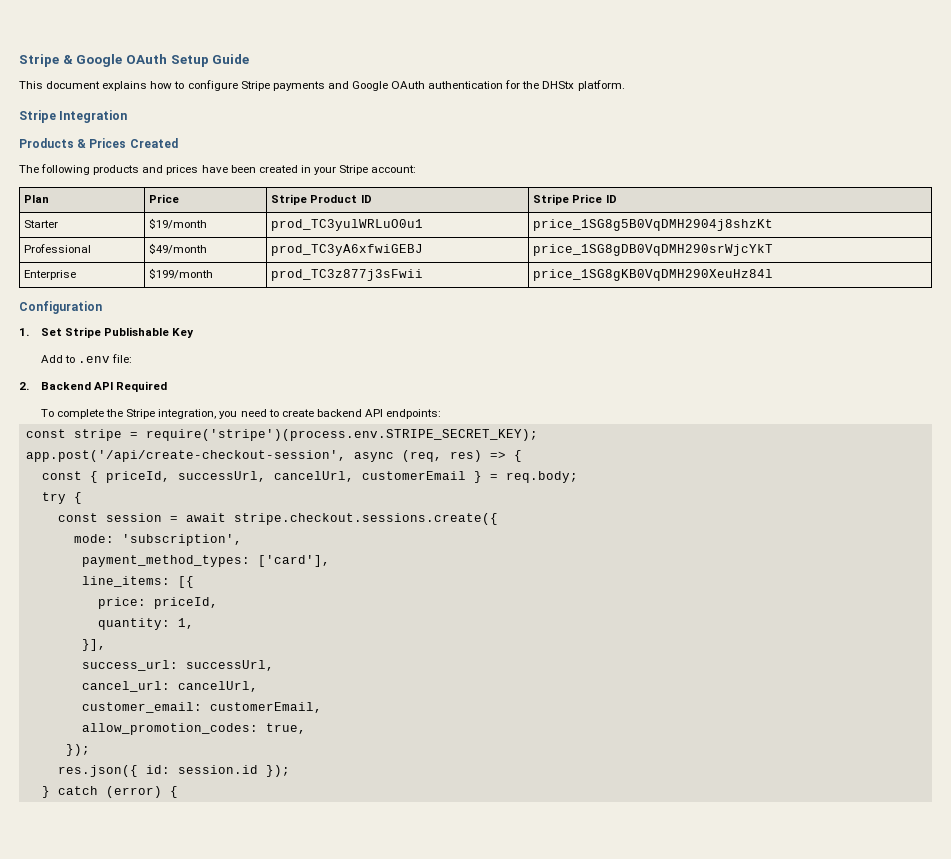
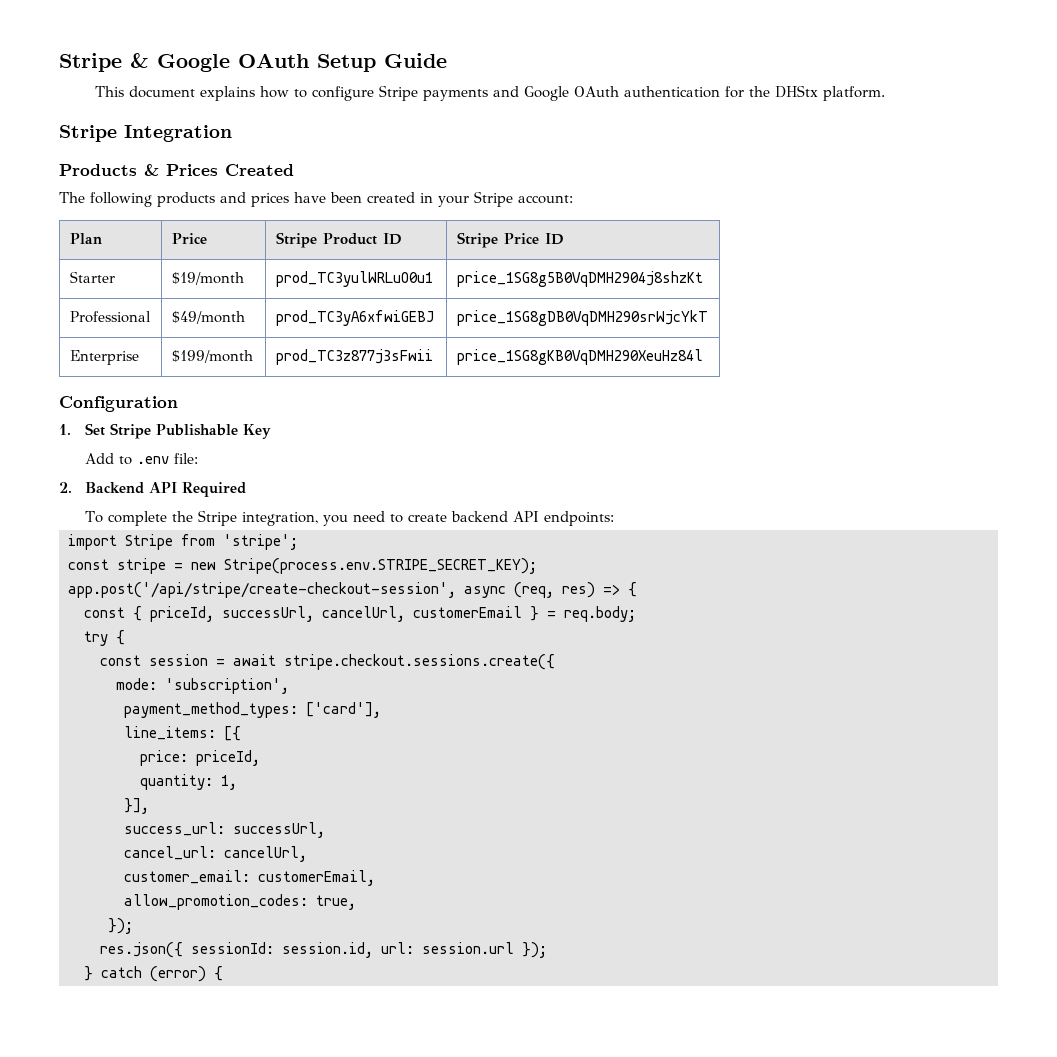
(442, 414) none -> [68,534,298,550] // import Stripe from 'stripe';
[145,429,538,441] [25,450,346,462] require('stripe')(process.env.STRIPE_SECRET_KEY); // app.post('/api/create-checkout-session', -> [191,558,537,574] [68,582,456,598] new Stripe(process.env.STRIPE_SECRET_KEY); // app.post('/api/stripe/create-checkout-session',
[145,765,258,774] id: session.id -> [191,942,514,958] sessionId: session.id, url: session.url

